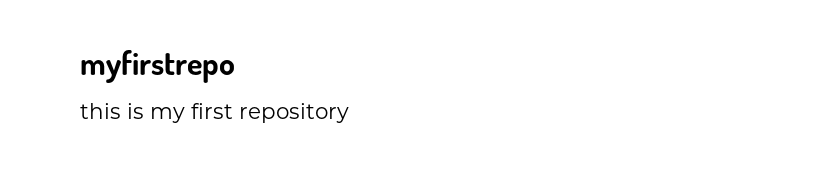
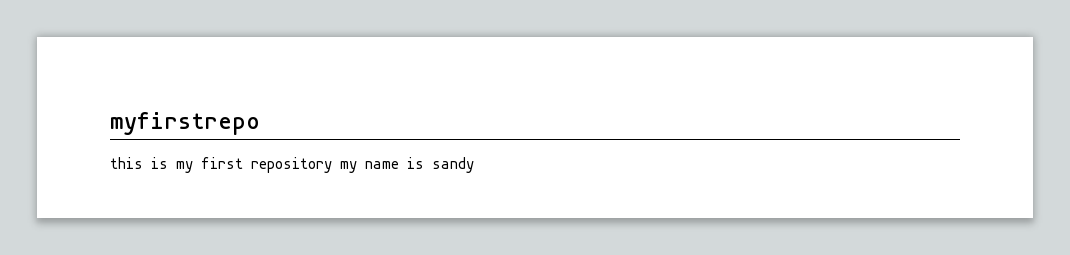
(349, 113) none -> [340,157,474,173] my name is sandy

